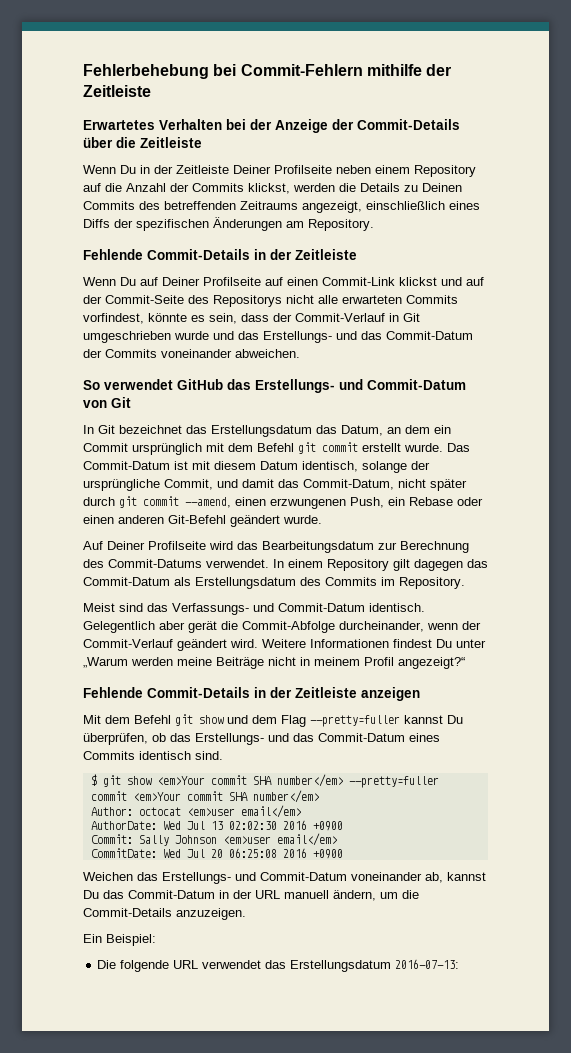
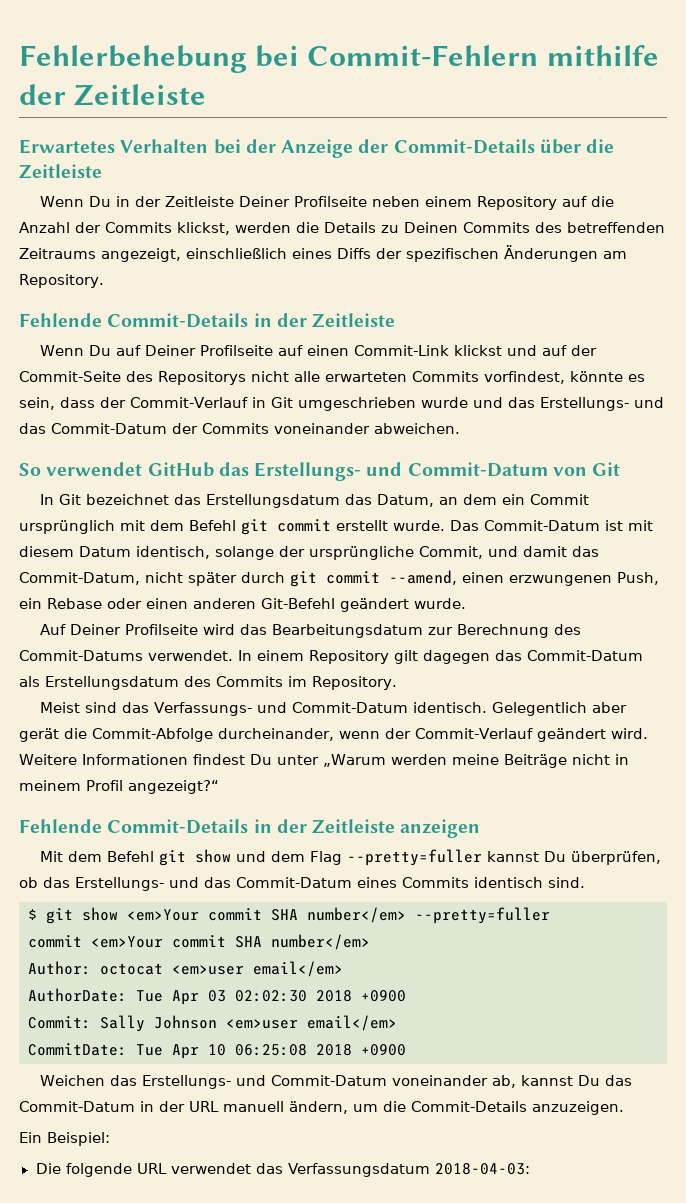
[162,820,307,830] Wed Jul 13 02:02:30 2016 -> [136,990,352,1005] Tue Apr 03 02:02:30 2018
[162,848,307,858] Wed Jul 20 06:25:08 2016 -> [136,1044,352,1059] Tue Apr 10 06:25:08 2018
[290,959,460,972] Erstellungsdatum 2016-07-13: -> [287,1163,531,1177] Verfassungsdatum 2018-04-03:

